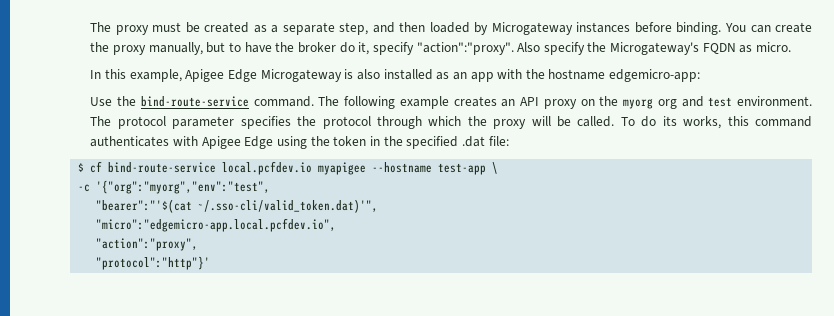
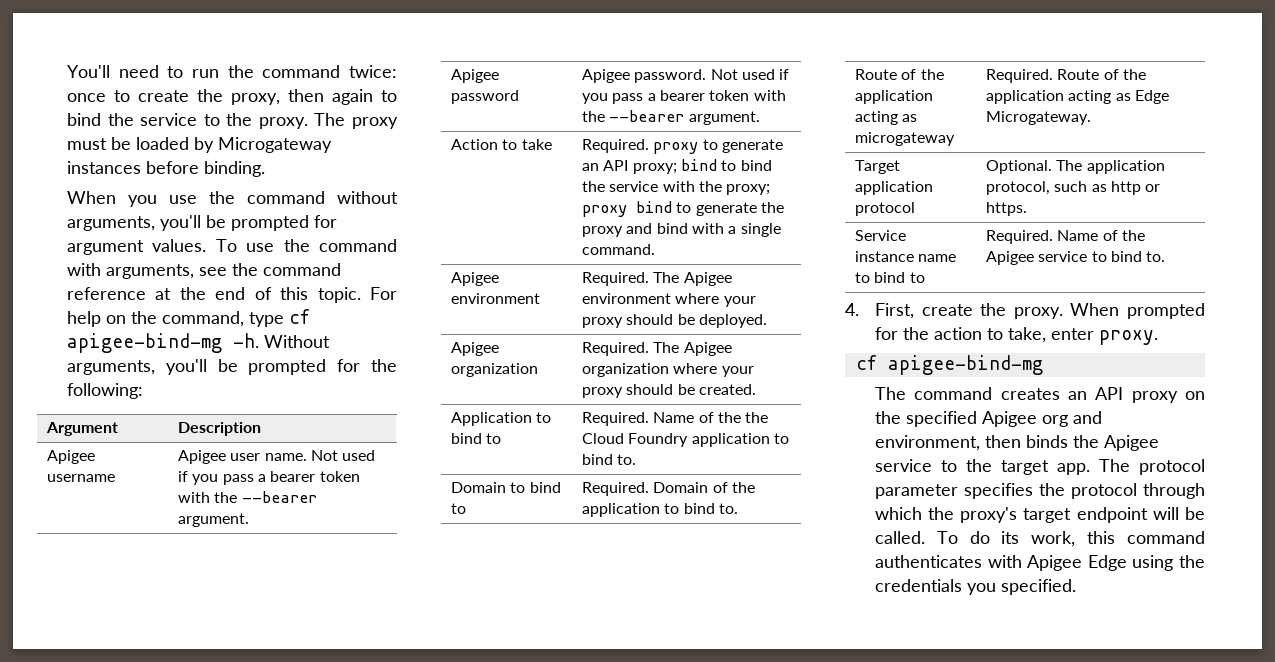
[90,22,426,35] The proxy must be created as a separate step, and then -> [66,65,397,78] [66,89,397,105] [66,113,398,129] [66,137,131,150] You'll need to run the command twice: once to create the proxy, then again to bind the service to the proxy. The proxy must be
[724,22,813,33] [90,42,792,55] [90,69,701,82] [90,96,449,109] You can create the proxy manually, but to have the broker do it, specify "action":"proxy". Also specify the Microgateway's FQDN as micro. // In this example, Apigee Edge Microgateway is also installed as an app with the hostname edgemicro-app: // Use the bind-route-service command. The following example -> [66,191,398,207] [66,215,337,231] [66,239,397,255] [66,263,341,279] [66,287,397,303] [66,309,310,327] [66,333,330,353] [66,359,397,375] [66,383,143,399] [46,422,119,436] [178,422,262,436] [47,450,96,464] [47,474,116,482] [178,450,376,464] [178,471,360,485] [178,491,317,503] [178,513,250,527] [451,69,500,83] [451,90,520,104] [582,69,790,83] [582,90,786,104] [582,110,760,125] [451,139,552,150] [582,139,784,154] [582,159,772,174] [582,181,771,195] [582,201,785,217] [582,223,781,237] [582,244,656,255] [451,272,500,286] [451,293,541,304] [582,272,732,286] [582,293,756,307] [582,314,768,328] [451,342,500,356] [451,363,539,377] [582,342,732,356] [582,363,754,377] [582,384,757,398] [451,412,552,426] [451,433,502,444] [582,412,769,426] [582,433,790,447] [582,454,637,465] [451,482,561,493] [451,503,467,514] [582,482,756,496] [582,503,739,517] [855,69,944,80] [855,90,934,104] [855,111,918,125] [855,132,956,146] [986,69,1147,83] [986,90,1170,104] [986,111,1092,125] [855,160,901,174] [855,181,934,195] [855,202,916,216] [986,160,1165,174] [986,181,1161,195] [986,202,1028,216] [855,230,907,241] [855,251,957,262] [855,272,925,283] [986,230,1146,244] [986,251,1166,265] [845,303,1205,319] [874,327,1158,345] [855,355,1043,375] [874,387,993,400] // When you use the command without arguments, you'll be prompted for argument values. To use the command with arguments, see the command reference at the end of this topic. For help on the command, type cf apigee-bind-mg -h. Without arguments, you'll be prompted for the following: // Argument | Description // Apigee username | Apigee user name. Not used if you pass a bearer token with the --bearer argument. // Apigee password | Apigee password. Not used if you pass a bearer token with the --bearer argument. // Action to take | Required. proxy to generate an API proxy; bind to bind the service with the proxy; proxy bind to generate the proxy and bind with a single command. // Apigee environment | Required. The Apigee environment where your proxy should be deployed. // Apigee organization | Required. The Apigee organization where your proxy should be created. // Application to bind to | Required. Name of the the Cloud Foundry application to bind to. // Domain to bind to | Required. Domain of the application to bind to. // Route of the application acting as microgateway | Required. Route of the application acting as Edge Microgateway. // Target application protocol | Optional. The application protocol, such as http or https. // Service instance name to bind to | Required. Name of the Apigee service to bind to. // 4. First, create the proxy. When prompted for the action to take, enter proxy. // cf apigee-bind-mg // The command
[623,96,813,109] myorg org and test environment. -> [905,411,1102,427] [874,435,1159,451] [874,459,1090,475] specified Apigee org and environment, then binds the Apigee service to the target app.
[493,119,527,129] proxy -> [960,507,1148,523] proxy's target endpoint
[683,116,722,129] works, -> [1031,531,1076,547] work,
[333,136,509,149] [78,161,499,175] [78,180,271,194] [96,199,379,213] [96,218,337,232] [96,238,199,251] [96,256,211,270] token in the specified .dat file: // $ cf bind-route-service local.pcfdev.io myapigee --hostname test-app \ // -c '{"org":"myorg","env":"test", // "bearer":"'$(cat ~/.sso-cli/valid_token.dat)'", // "micro":"edgemicro-app.local.pcfdev.io", // "action":"proxy", // "protocol":"http"}' -> [874,579,1076,595] credentials you specified.

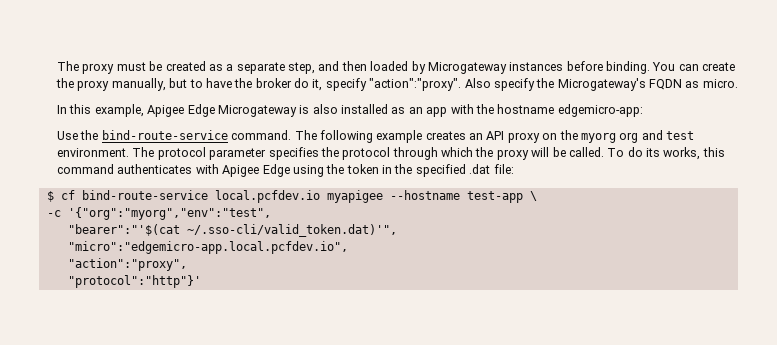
[66,65,397,78] [66,89,397,105] [66,113,398,129] [66,137,131,150] You'll need to run the command twice: once to create the proxy, then again to bind the service to the proxy. The proxy must be -> [57,61,367,74] The proxy must be created as a separate step, and then
[66,191,398,207] [66,215,337,231] [66,239,397,255] [66,263,341,279] [66,287,397,303] [66,309,310,327] [66,333,330,353] [66,359,397,375] [66,383,143,399] [46,422,119,436] [178,422,262,436] [47,450,96,464] [47,474,116,482] [178,450,376,464] [178,471,360,485] [178,491,317,503] [178,513,250,527] [451,69,500,83] [451,90,520,104] [582,69,790,83] [582,90,786,104] [582,110,760,125] [451,139,552,150] [582,139,784,154] [582,159,772,174] [582,181,771,195] [582,201,785,217] [582,223,781,237] [582,244,656,255] [451,272,500,286] [451,293,541,304] [582,272,732,286] [582,293,756,307] [582,314,768,328] [451,342,500,356] [451,363,539,377] [582,342,732,356] [582,363,754,377] [582,384,757,398] [451,412,552,426] [451,433,502,444] [582,412,769,426] [582,433,790,447] [582,454,637,465] [451,482,561,493] [451,503,467,514] [582,482,756,496] [582,503,739,517] [855,69,944,80] [855,90,934,104] [855,111,918,125] [855,132,956,146] [986,69,1147,83] [986,90,1170,104] [986,111,1092,125] [855,160,901,174] [855,181,934,195] [855,202,916,216] [986,160,1165,174] [986,181,1161,195] [986,202,1028,216] [855,230,907,241] [855,251,957,262] [855,272,925,283] [986,230,1146,244] [986,251,1166,265] [845,303,1205,319] [874,327,1158,345] [855,355,1043,375] [874,387,993,400] // When you use the command without arguments, you'll be prompted for argument values. To use the command with arguments, see the command reference at the end of this topic. For help on the command, type cf apigee-bind-mg -h. Without arguments, you'll be prompted for the following: // Argument | Description // Apigee username | Apigee user name. Not used if you pass a bearer token with the --bearer argument. // Apigee password | Apigee password. Not used if you pass a bearer token with the --bearer argument. // Action to take | Required. proxy to generate an API proxy; bind to bind the service with the proxy; proxy bind to generate the proxy and bind with a single command. // Apigee environment | Required. The Apigee environment where your proxy should be deployed. // Apigee organization | Required. The Apigee organization where your proxy should be created. // Application to bind to | Required. Name of the the Cloud Foundry application to bind to. // Domain to bind to | Required. Domain of the application to bind to. // Route of the application acting as microgateway | Required. Route of the application acting as Edge Microgateway. // Target application protocol | Optional. The application protocol, such as http or https. // Service instance name to bind to | Required. Name of the Apigee service to bind to. // 4. First, create the proxy. When prompted for the action to take, enter proxy. // cf apigee-bind-mg // The command -> [652,62,736,71] [56,78,738,91] [57,104,643,117] [57,130,423,143] You can create the proxy manually, but to have the broker do it, specify "action":"proxy". Also specify the Microgateway's FQDN as micro. // In this example, Apigee Edge Microgateway is also installed as an app with the hostname edgemicro-app: // Use the bind-route-service command. The following example
[905,411,1102,427] [874,435,1159,451] [874,459,1090,475] specified Apigee org and environment, then binds the Apigee service to the target app. -> [580,130,695,143] [57,148,130,157] myorg org and test environment.
[960,507,1148,523] proxy's target endpoint -> [496,149,529,160] proxy
[1031,531,1076,547] work, -> [663,147,701,160] works,
[874,579,1076,595] credentials you specified. -> [346,164,514,177] [46,190,537,203] [46,207,271,220] [67,224,397,237] [67,241,348,254] [67,258,187,271] [67,275,201,288] token in the specified .dat file: // $ cf bind-route-service local.pcfdev.io myapigee --hostname test-app \ // -c '{"org":"myorg","env":"test", // "bearer":"'$(cat ~/.sso-cli/valid_token.dat)'", // "micro":"edgemicro-app.local.pcfdev.io", // "action":"proxy", // "protocol":"http"}'

